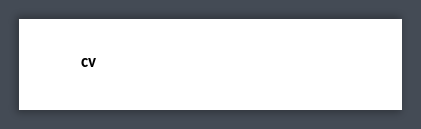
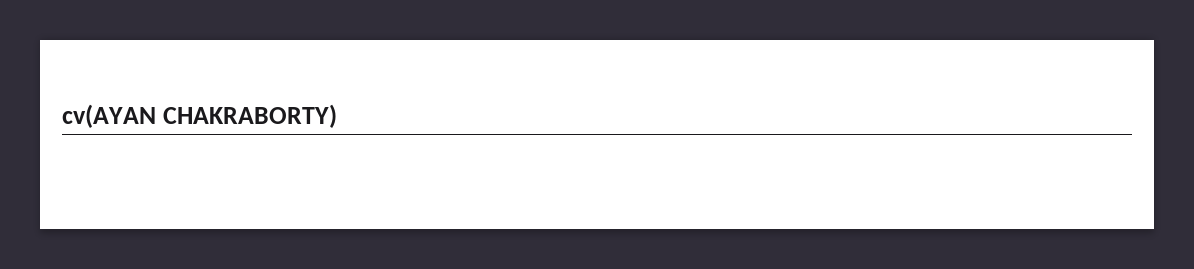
[81,58,96,67] cv -> [62,104,338,128] cv(AYAN CHAKRABORTY)

